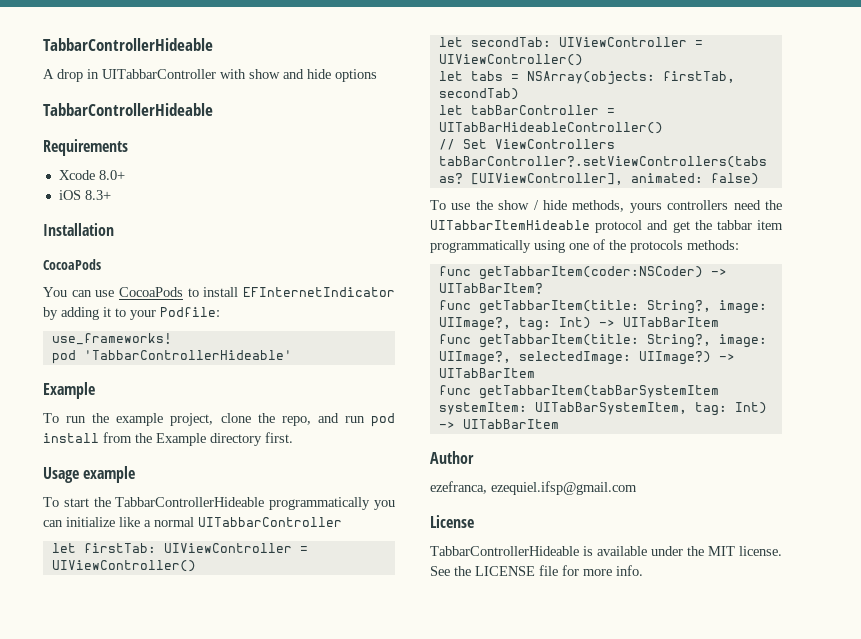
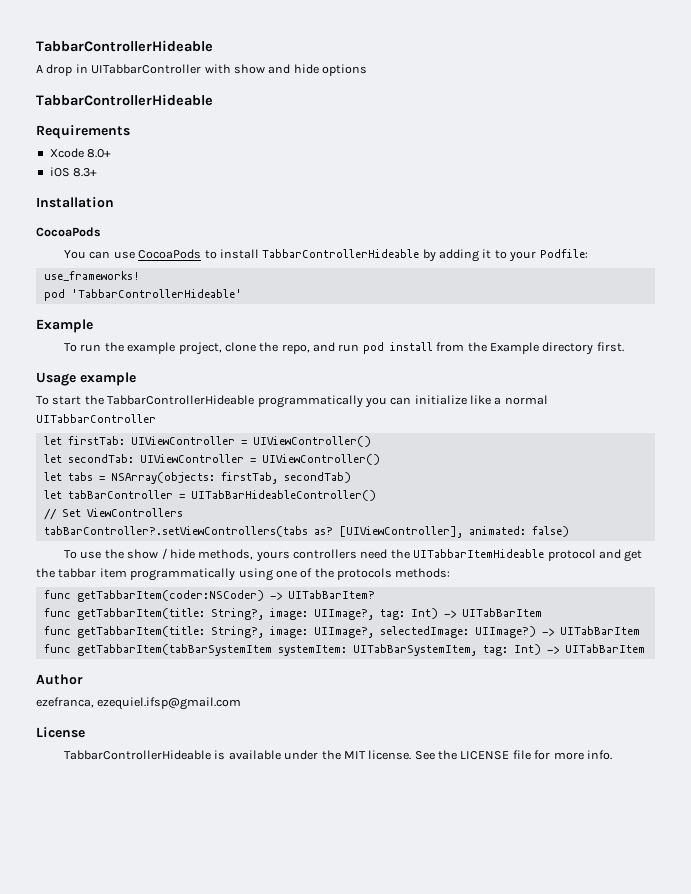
[242,287,395,297] EFInternetIndicator -> [262,249,420,258] TabbarControllerHideable

